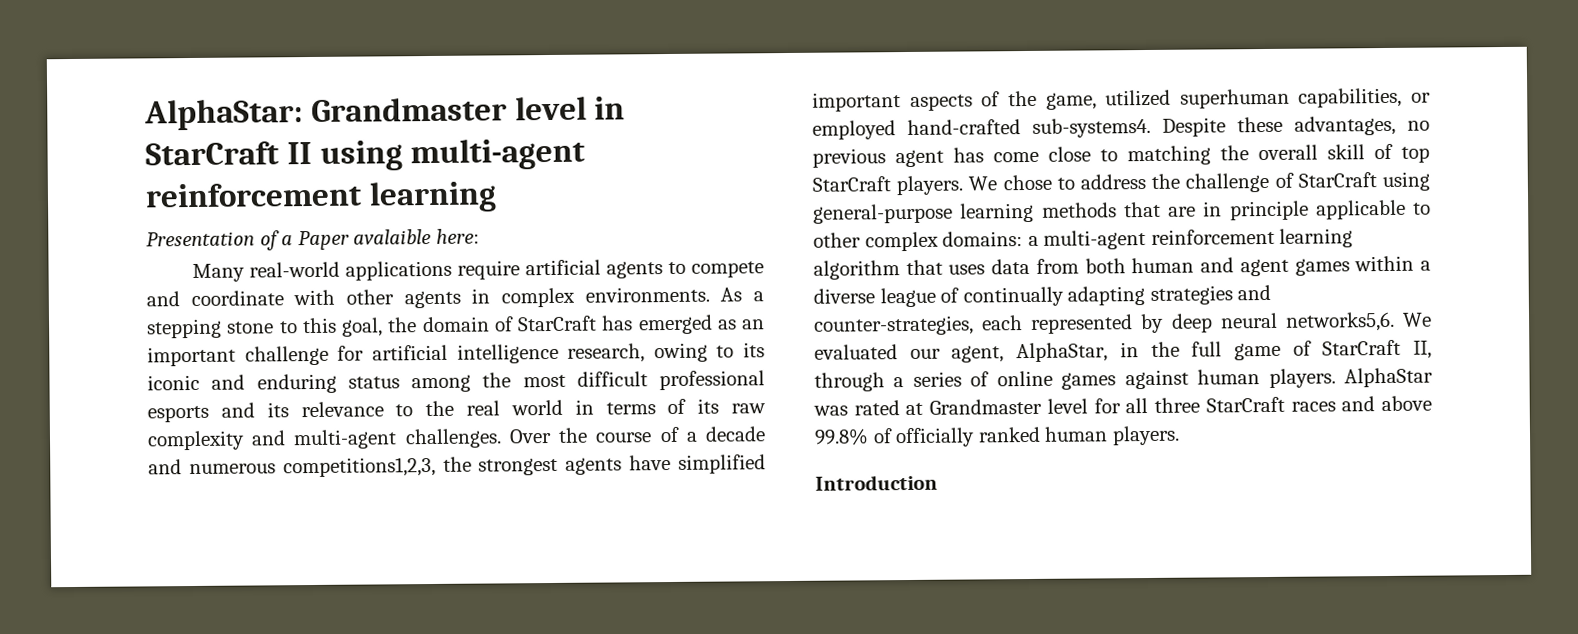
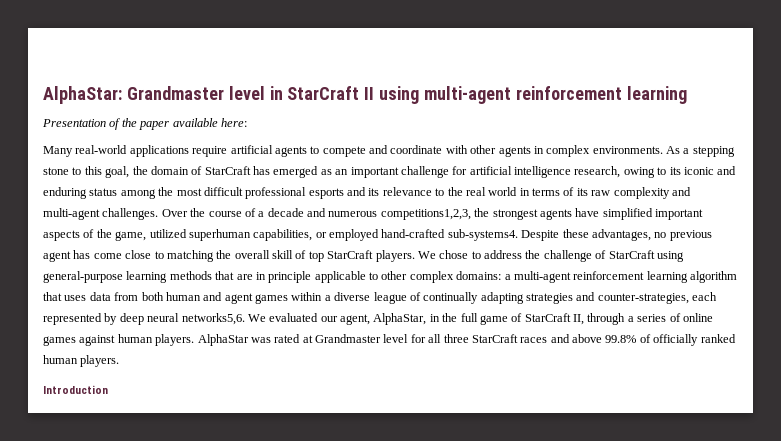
[281,228,432,251] a Paper avalaible -> [121,118,218,130] the paper available

